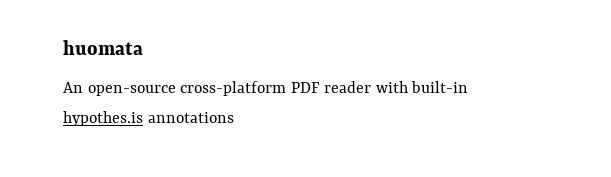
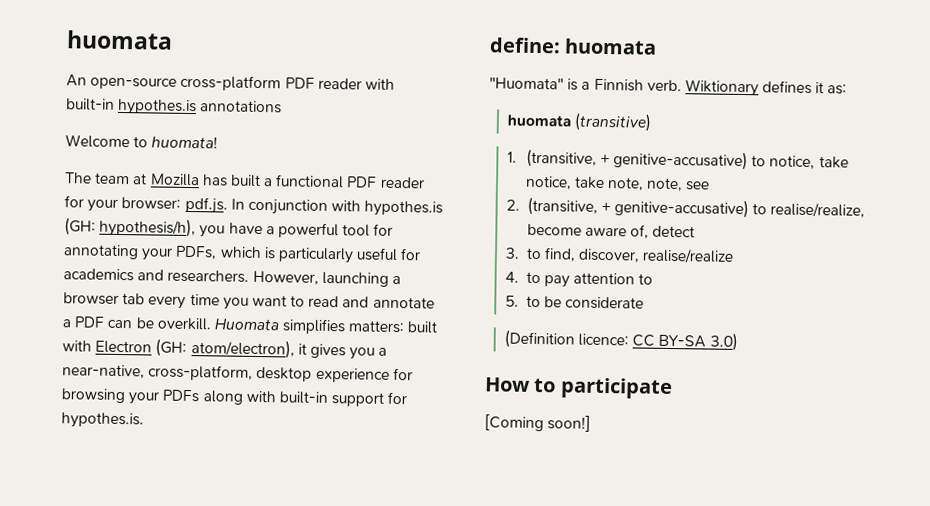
(234, 117) none -> [65,134,219,149] [64,172,425,189] [64,195,444,217] [64,217,394,239] [63,244,422,264] [63,268,401,287] [63,292,435,310] [62,316,439,335] [62,338,388,360] [62,364,413,383] [61,388,408,407] [61,412,144,429] [489,37,658,55] [489,77,848,97] [506,112,653,132] [506,148,849,171] [524,175,711,192] [505,196,866,219] [526,223,696,239] [504,247,735,264] [504,271,654,288] [504,295,644,310] [503,329,738,351] [484,377,673,400] [484,414,592,432] // Welcome to huomata! // The team at Mozilla has built a functional PDF reader for your browser: pdf.js. In conjunction with hypothes.is (GH: hypothesis/h), you have a powerful tool for annotating your PDFs, which is particularly useful for academics and researchers. However, launching a browser tab every time you want to read and annotate a PDF can be overkill. Huomata simplifies matters: built with Electron (GH: atom/electron), it gives you a near-native, cross-platform, desktop experience for browsing your PDFs along with built-in support for hypothes.is. // define: huomata // "Huomata" is a Finnish verb. Wiktionary defines it as: // huomata (transitive) // 1. (transitive, + genitive-accusative) to notice, take notice, take note, note, see // 2. (transitive, + genitive-accusative) to realise/realize, become aware of, detect // 3. to find, discover, realise/realize // 4. to pay attention to // 5. to be considerate // (Definition licence: CC BY-SA 3.0) // How to participate // [Coming soon!]

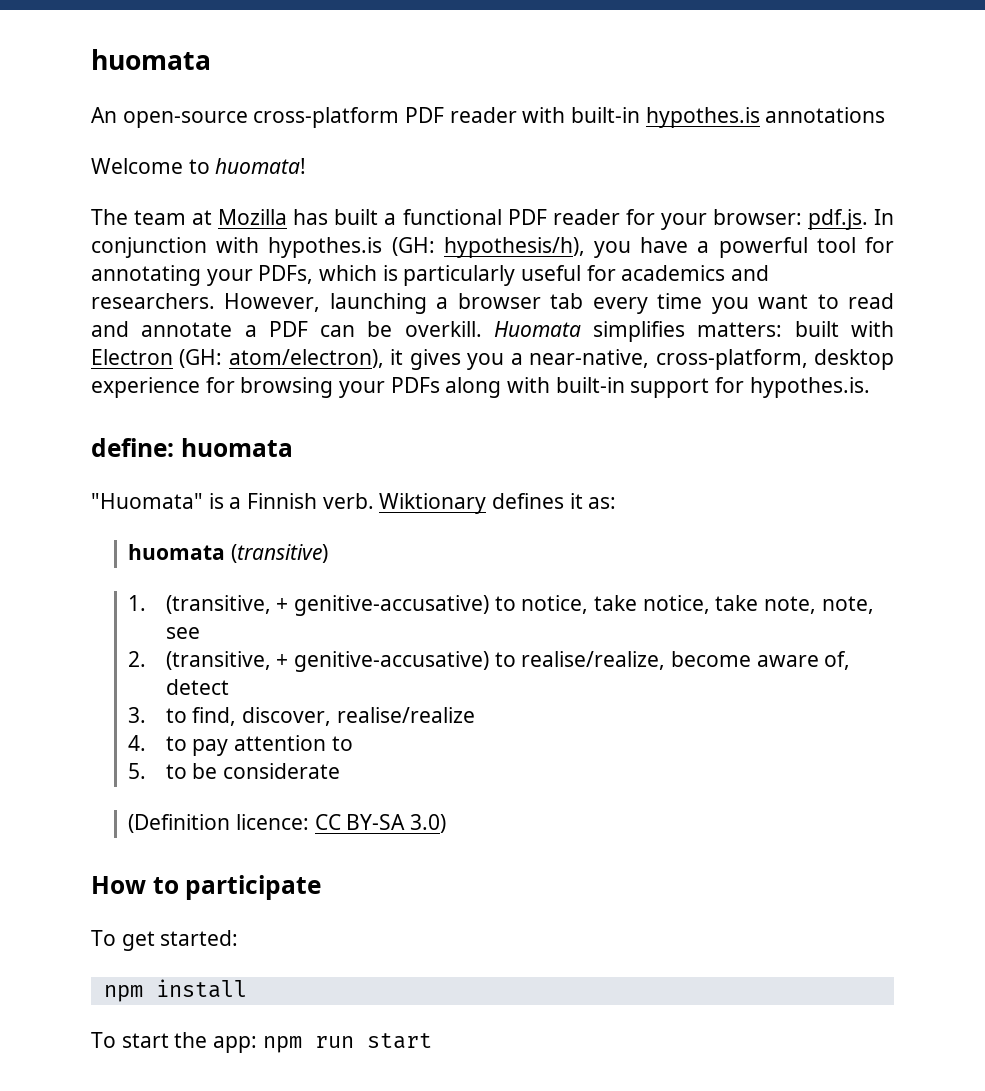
[484,414,592,432] [Coming soon!] -> [91,930,239,951] [103,979,247,1002] [91,1032,432,1053] To get started: // npm install // To start the app: npm run start

